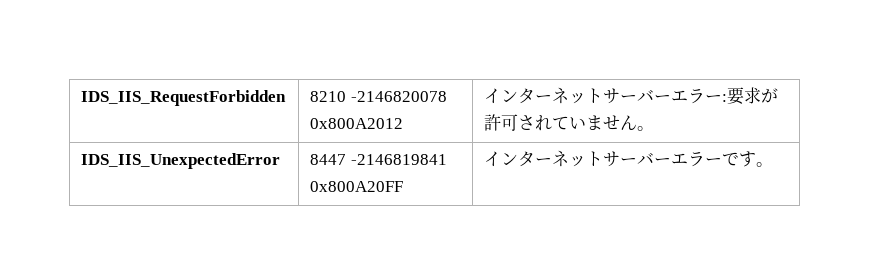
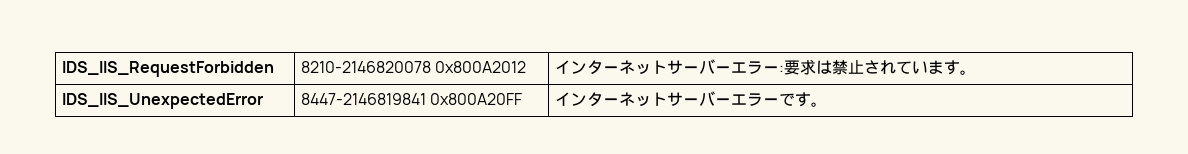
[310,91,447,102] 8210 -2146820078 -> [300,61,431,73] 8210-2146820078
[761,88,779,103] [484,114,519,131] が許可 -> [815,60,864,75] は禁止
[603,115,638,130] せん -> [943,60,960,75] す
[310,154,447,165] 8447 -2146819841 -> [300,93,426,105] 8447-2146819841

